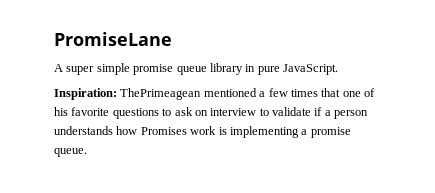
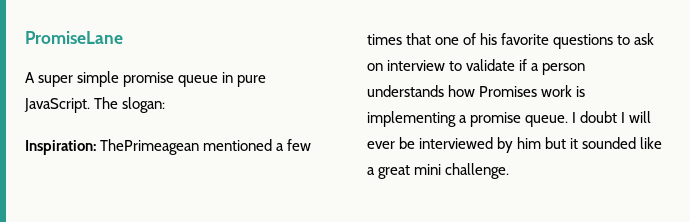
[209,63,243,75] library -> (219, 81) none
(338, 69) none -> [94,97,166,113] The slogan:
(87, 152) none -> [572,111,652,123] [367,137,663,153] [367,163,510,179] I doubt I will ever be interviewed by him but it sounded like a great mini challenge.

